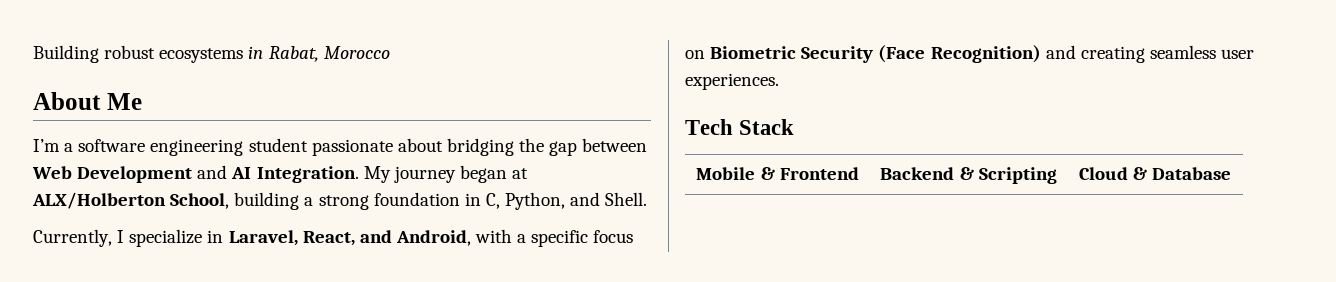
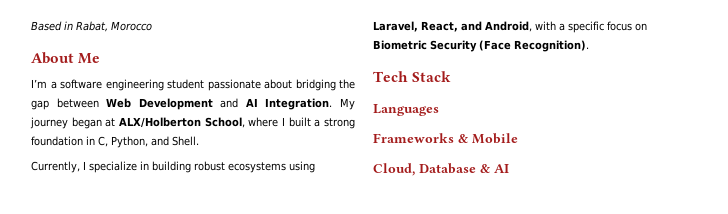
[33,45,244,63] Building robust ecosystems -> [31,21,62,31] Based
[234,192,300,210] building -> [248,117,311,127] where I built
(224, 236) none -> [152,161,315,173] building robust ecosystems using
[930,45,1255,63] [685,73,779,90] [685,119,795,135] [696,167,859,180] [880,167,1057,184] [1078,167,1232,180] Recognition) and creating seamless user experiences. // Tech Stack // Mobile & Frontend | Backend & Scripting | Cloud & Database -> [514,40,589,52] [373,71,452,82] [373,104,439,116] [373,133,518,144] [373,163,509,176] Recognition). // Tech Stack // Languages // Frameworks & Mobile // Cloud, Database & AI

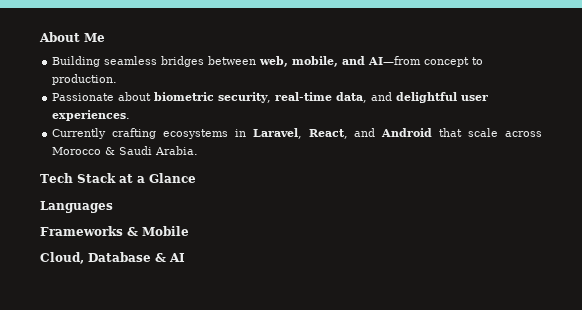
[31,21,152,32] [31,52,101,64] [31,79,355,91] [31,98,355,110] [30,117,355,129] [31,136,199,148] [31,161,315,173] [373,21,647,33] [373,40,589,52] Based in Rabat, Morocco // About Me // I’m a software engineering student passionate about bridging the gap between Web Development and AI Integration. My journey began at ALX/Holberton School, where I built a strong foundation in C, Python, and Shell. // Currently, I specialize in building robust ecosystems using Laravel, React, and Android, with a specific focus on Biometric Security (Face Recognition). -> [39,32,105,42] [52,56,484,67] [52,74,118,85] [52,92,489,103] [52,110,131,121] [52,128,542,139] [52,146,199,155] About Me // Building seamless bridges between web, mobile, and AI—from concept to production. // Passionate about biometric security, real-time data, and delightful user experiences. // Currently crafting ecosystems in Laravel, React, and Android that scale across Morocco & Saudi Arabia.
(452, 76) none -> [118,173,196,183] at a Glance

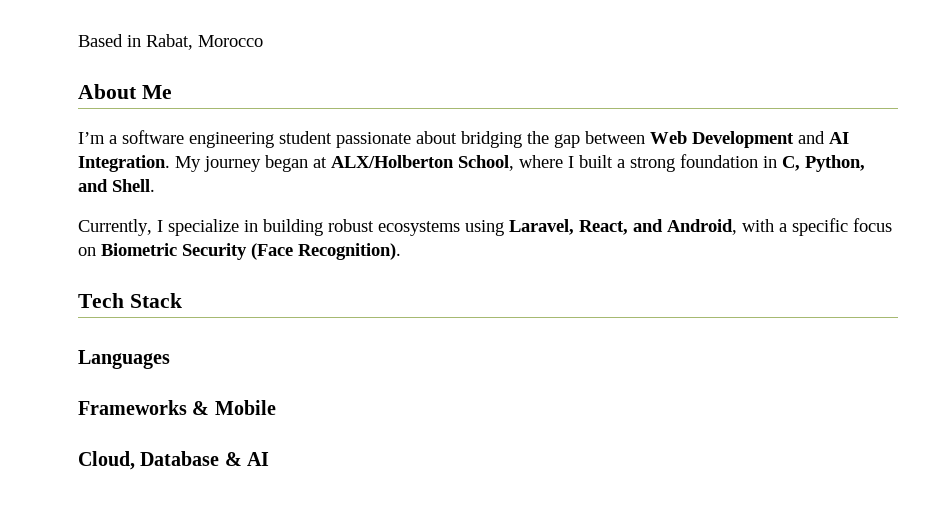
[39,32,105,42] [52,56,484,67] [52,74,118,85] [52,92,489,103] [52,110,131,121] [52,128,542,139] [52,146,199,155] About Me // Building seamless bridges between web, mobile, and AI—from concept to production. // Passionate about biometric security, real-time data, and delightful user experiences. // Currently crafting ecosystems in Laravel, React, and Android that scale across Morocco & Saudi Arabia. -> [78,34,263,50] [78,84,172,99] [78,130,849,148] [78,154,865,172] [78,179,155,192] [78,218,892,236] [78,243,401,260] Based in Rabat, Morocco // About Me // I’m a software engineering student passionate about bridging the gap between Web Development and AI Integration. My journey began at ALX/Holberton School, where I built a strong foundation in C, Python, and Shell. // Currently, I specialize in building robust ecosystems using Laravel, React, and Android, with a specific focus on Biometric Security (Face Recognition).
[118,173,196,183] at a Glance -> (182, 300) none

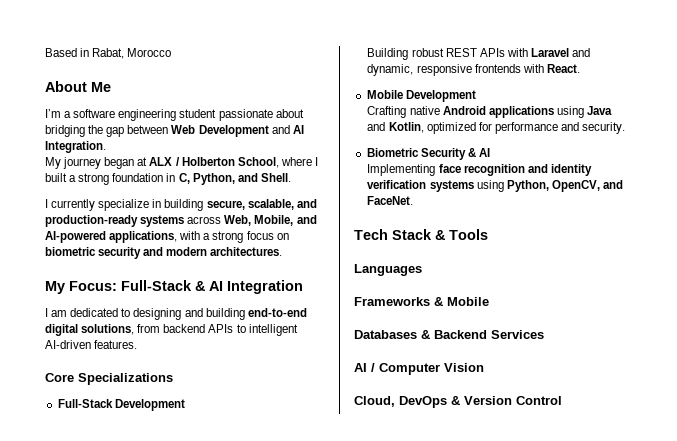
(170, 163) none -> (106, 147) //
[331,155,454,168] ALX/Holberton -> [149,157,235,166] ALX / Holberton
[78,219,163,236] Currently, I -> [45,199,96,211] I currently
[328,219,737,236] robust ecosystems using Laravel, React, and Android, -> [206,199,317,210] [45,215,317,227] [45,231,178,243] secure, scalable, and production-ready systems across Web, Mobile, and AI-powered applications,
[792,218,848,236] specific -> [212,231,244,243] strong
[101,243,401,260] Biometric Security (Face Recognition). -> [45,247,283,259] [45,280,303,294] [45,308,307,320] [45,324,298,336] [45,340,138,349] [45,373,173,385] [57,399,185,411] [367,48,591,60] [367,64,580,76] [366,90,476,102] [367,106,612,118] [367,122,626,134] [366,148,490,160] [367,164,592,176] [367,180,623,192] [367,196,414,205] biometric security and modern architectures. // My Focus: Full-Stack & AI Integration // I am dedicated to designing and building end-to-end digital solutions, from backend APIs to intelligent AI-driven features. // Core Specializations // Full-Stack Development // Building robust REST APIs with Laravel and dynamic, responsive frontends with React. // Mobile Development // Crafting native Android applications using Java and Kotlin, optimized for performance and security. // Biometric Security & AI // Implementing face recognition and identity verification systems using Python, OpenCV, and FaceNet.
(182, 300) none -> [435,229,488,240] & Tools
[78,451,270,470] Cloud, Database & AI -> [354,330,544,339] [354,363,484,375] [354,396,562,408] Databases & Backend Services // AI / Computer Vision // Cloud, DevOps & Version Control

